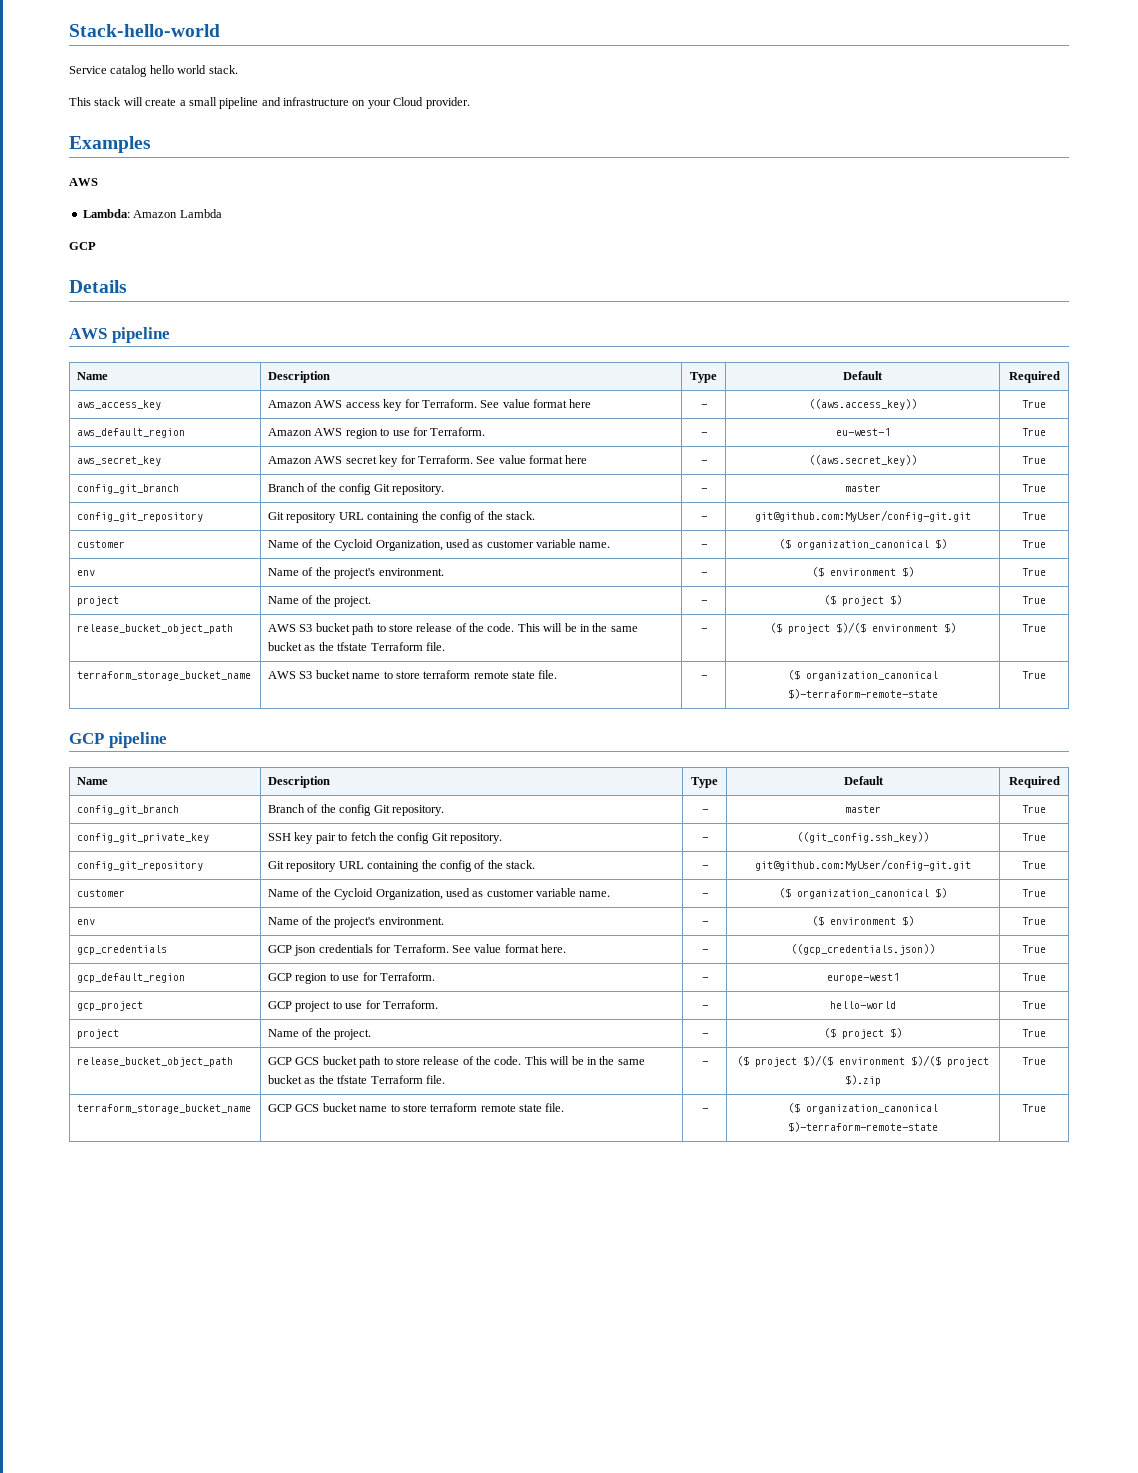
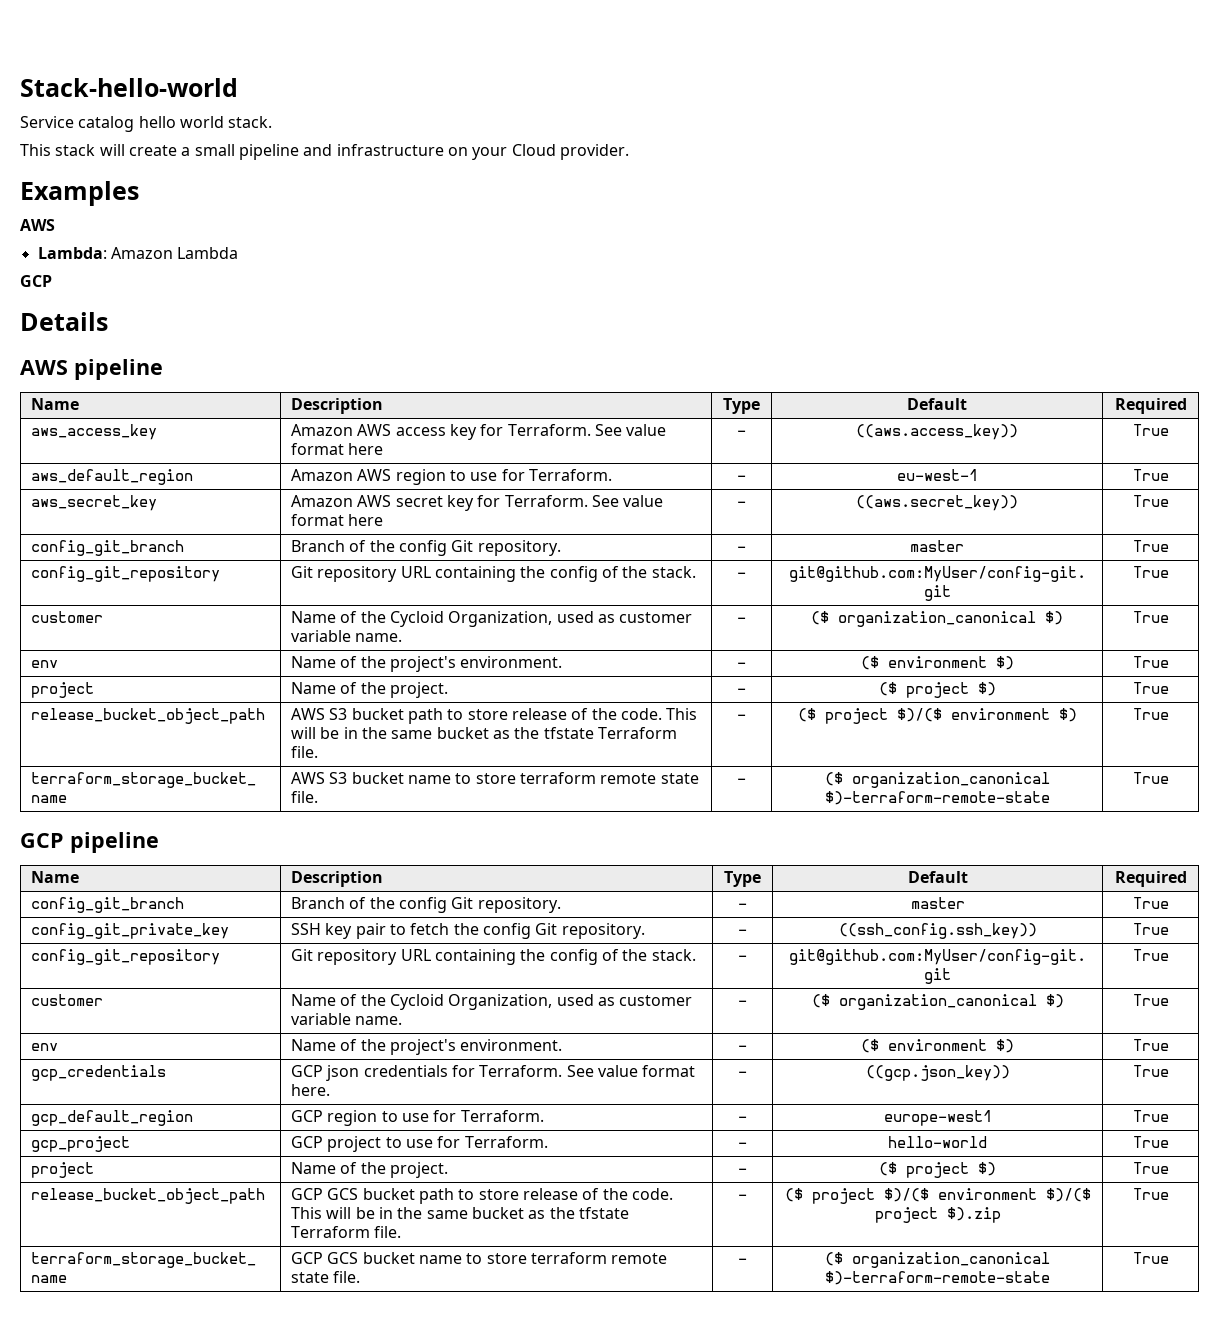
[797,832,929,843] ((git_config.ssh_key)) -> [838,923,1037,939] ((ssh_config.ssh_key))
[791,944,935,955] ((gcp_credentials.json)) -> [865,1065,1010,1081] ((gcp.json_key))

